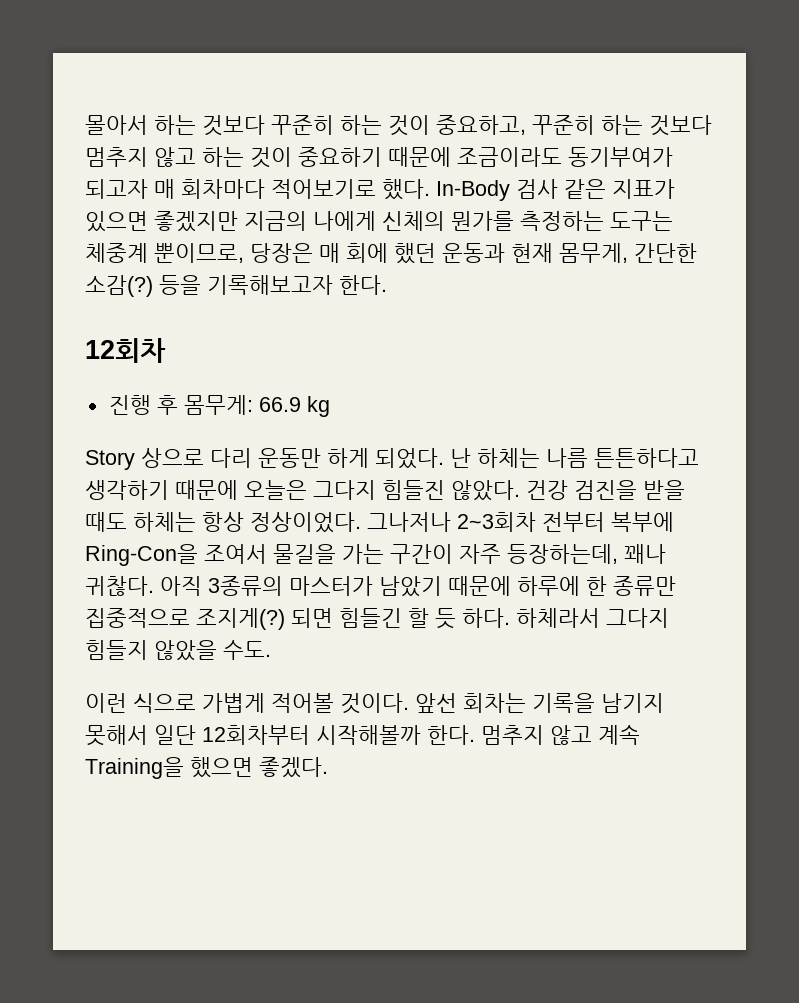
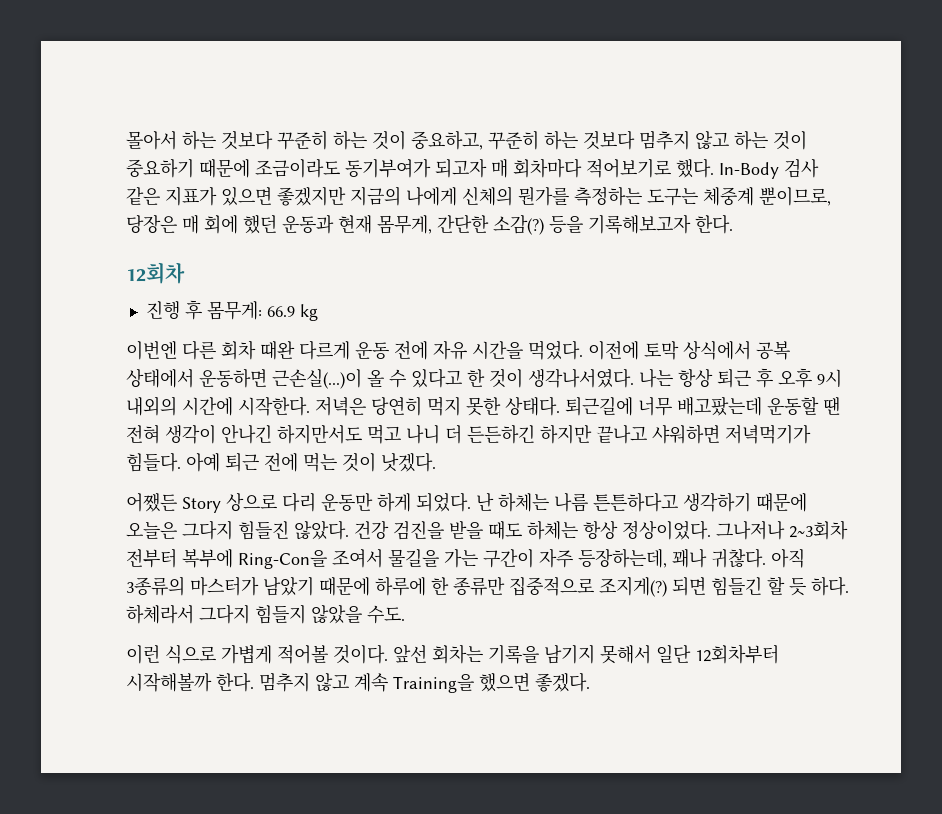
(330, 406) none -> [126,340,790,360] [126,368,842,389] [126,396,840,416] [126,424,811,444] [126,452,436,472] [126,493,177,512] 이번엔 다른 회차 때완 다르게 운동 전에 자유 시간을 먹었다. 이전에 토막 상식에서 공복 상태에서 운동하면 근손실(...)이 올 수 있다고 한 것이 생각나서였다. 나는 항상 퇴근 후 오후 9시 내외의 시간에 시작한다. 저녁은 당연히 먹지 못한 상태다. 퇴근길에 너무 배고팠는데 운동할 땐 전혀 생각이 안나긴 하지만서도 먹고 나니 더 든든하긴 하지만 끝나고 샤워하면 저녁먹기가 힘들다. 아예 퇴근 전에 먹는 것이 낫겠다. // 어쨌든

